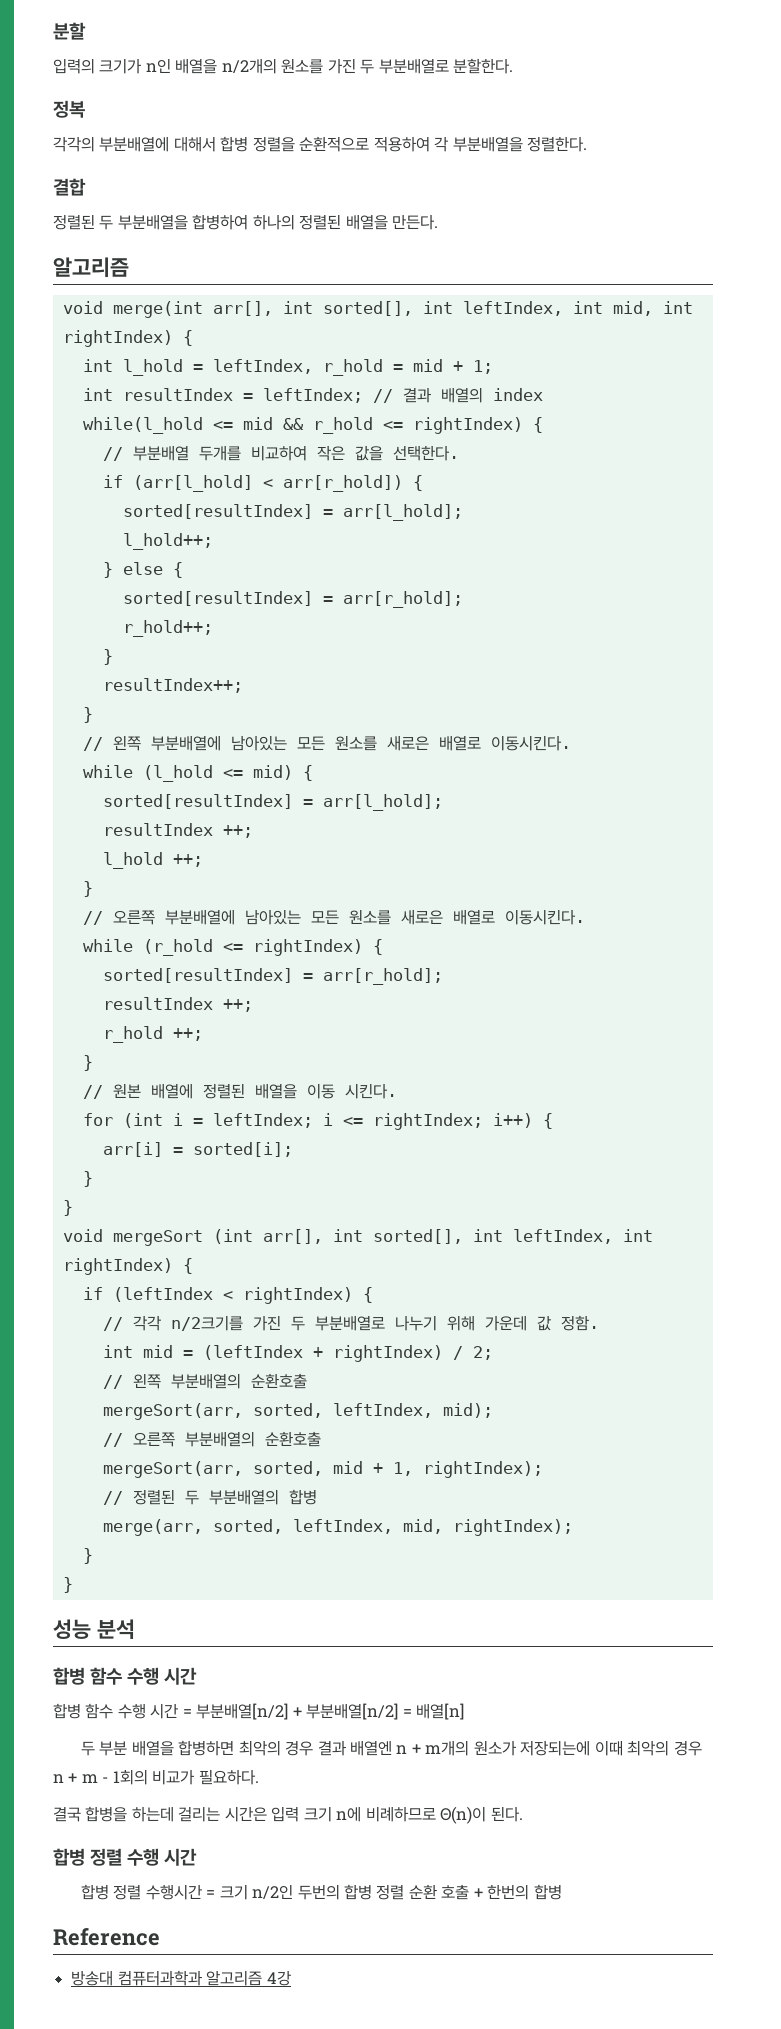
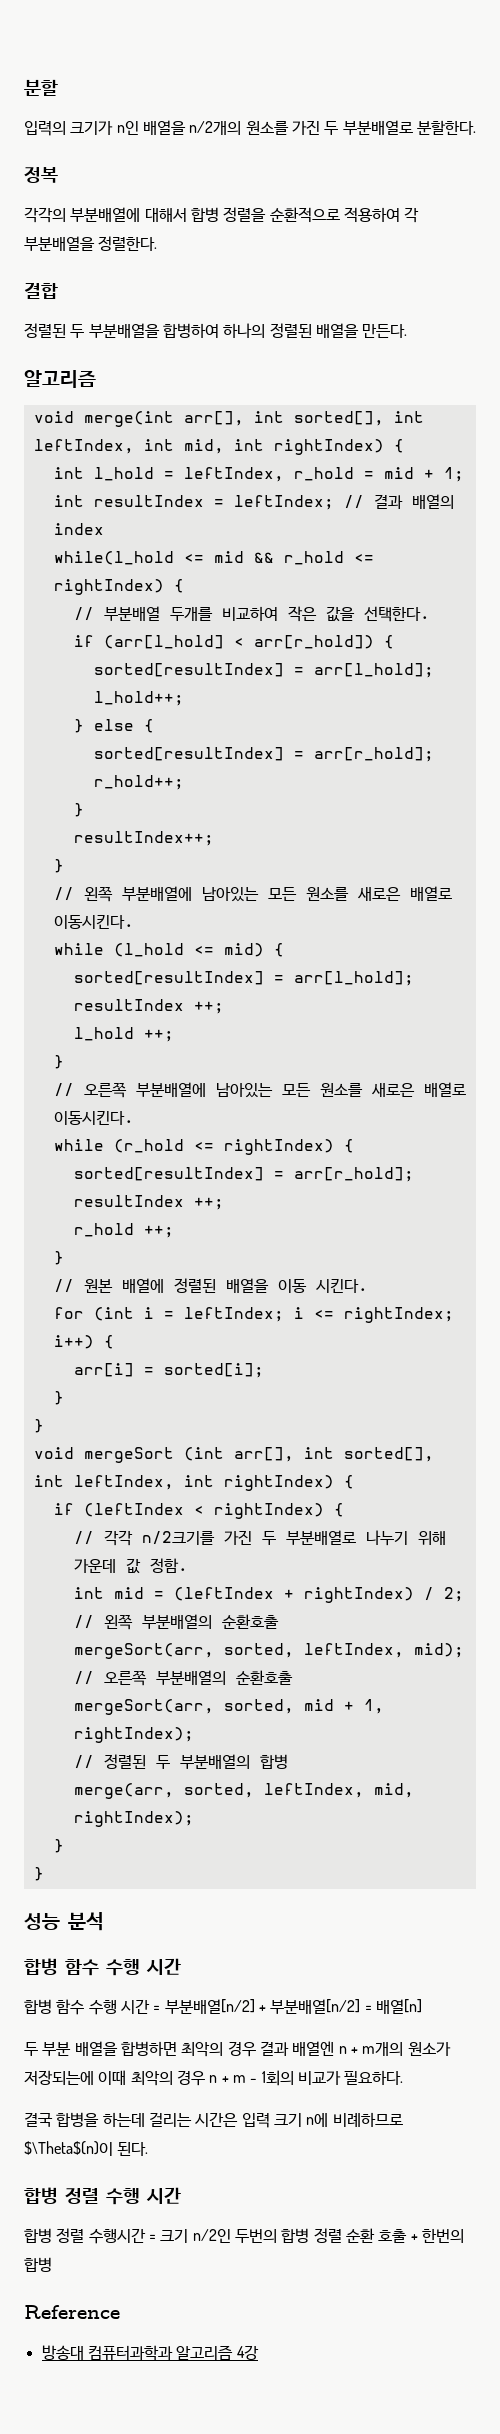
[440,1806,487,1824] Θ(n)이 -> [24,2141,113,2156] $\Theta$(n)이

